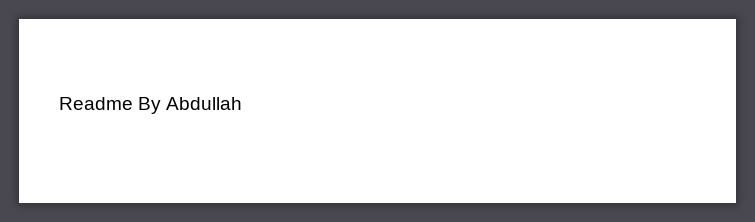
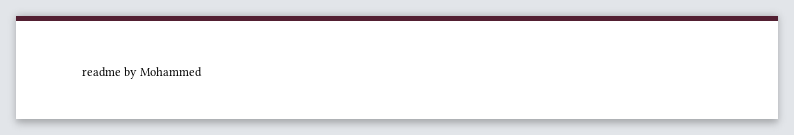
[59,97,243,114] Readme By Abdullah -> [82,67,202,79] readme by Mohammed

